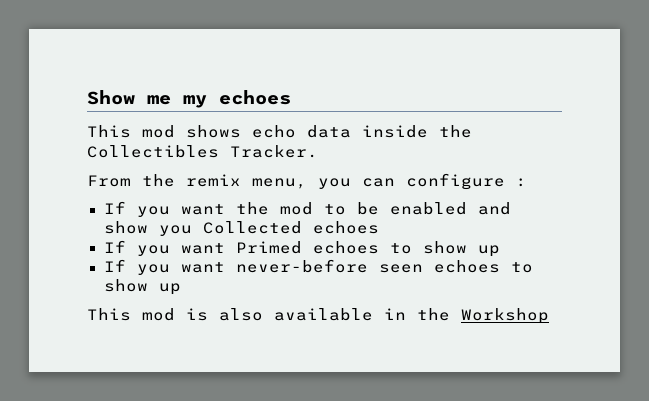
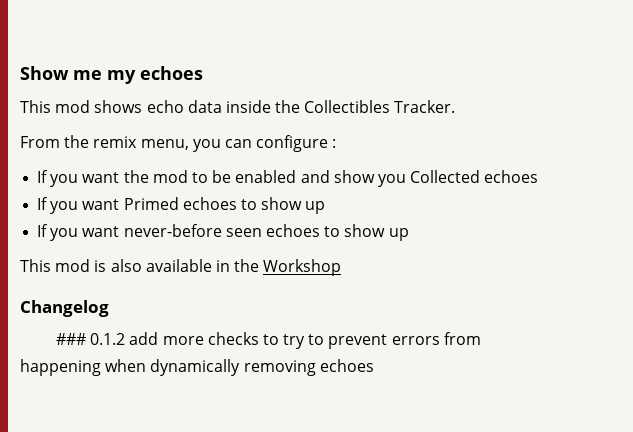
(549, 316) none -> [20,300,109,317] [56,332,481,349] [20,359,374,376] // Changelog // ### 0.1.2 add more checks to try to prevent errors from happening when dynamically removing echoes

